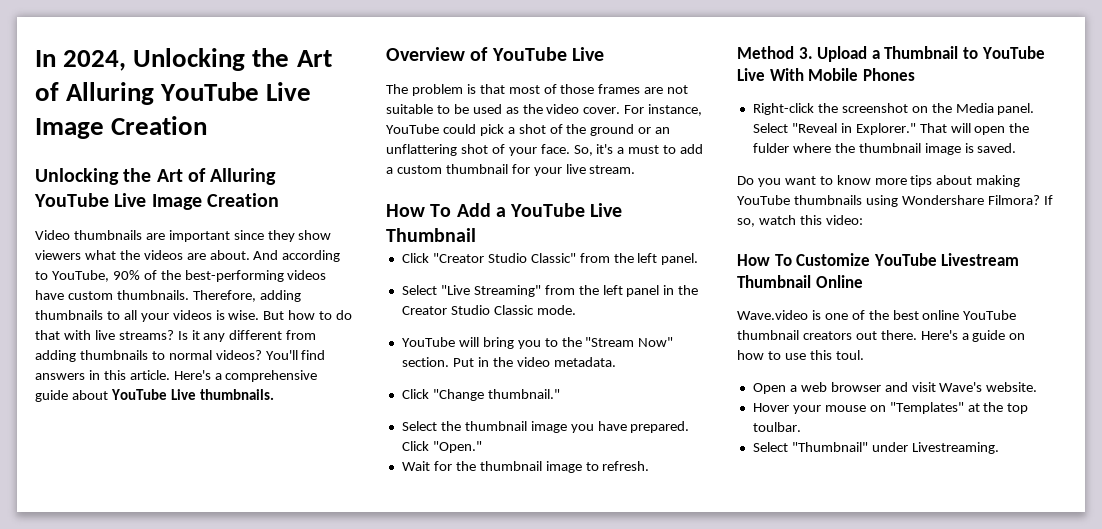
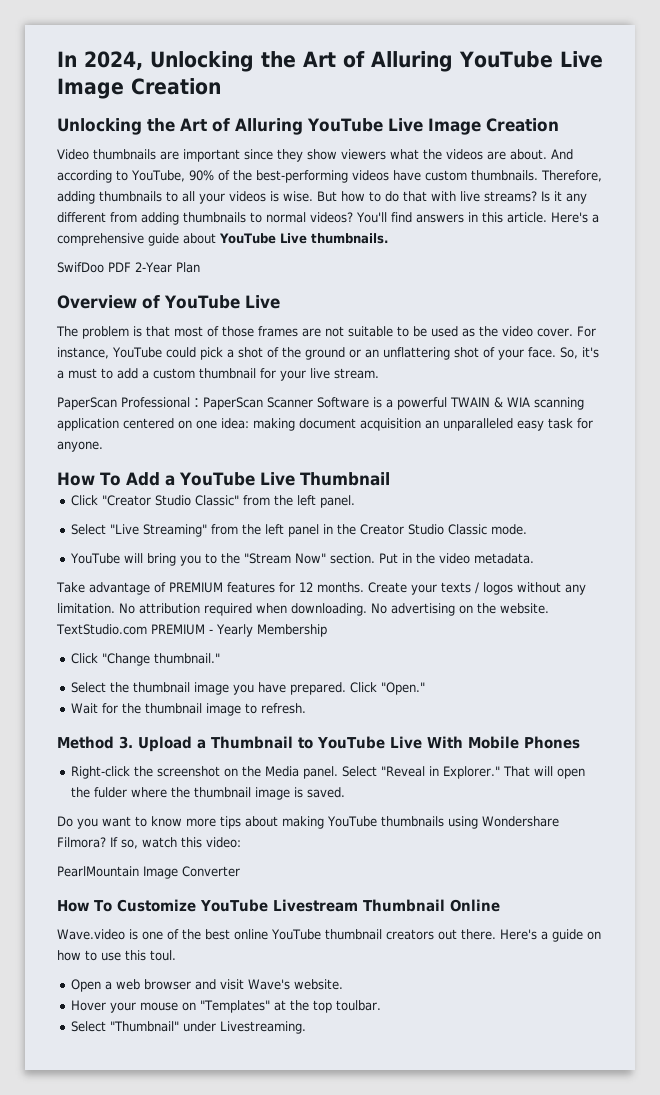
(274, 394) none -> [57,262,200,273] // SwifDoo PDF 2-Year Plan
(636, 169) none -> [57,397,584,410] [57,418,593,431] [57,441,103,452] // PaperScan Professional：PaperScan Scanner Software is a powerful TWAIN & WIA scanning application centered on one idea: making document acquisition an unparalleled easy task for anyone.
(616, 362) none -> [56,582,586,595] [57,603,549,616] [56,624,327,637] // Take advantage of PREMIUM features for 12 months. Create your texts / logos without any limitation. No attribution required when downloading. No advertising on the website. TextStudio.com PREMIUM - Yearly Membership
(863, 220) none -> [57,866,240,879] // PearlMountain Image Converter

